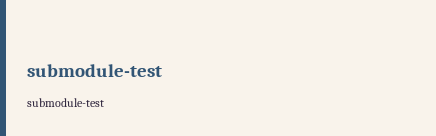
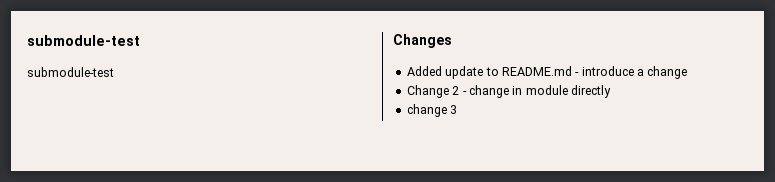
(104, 102) none -> [393,34,452,48] [406,66,688,79] [406,85,611,98] [406,104,458,117] // Changes // Added update to README.md - introduce a change // Change 2 - change in module directly // change 3

